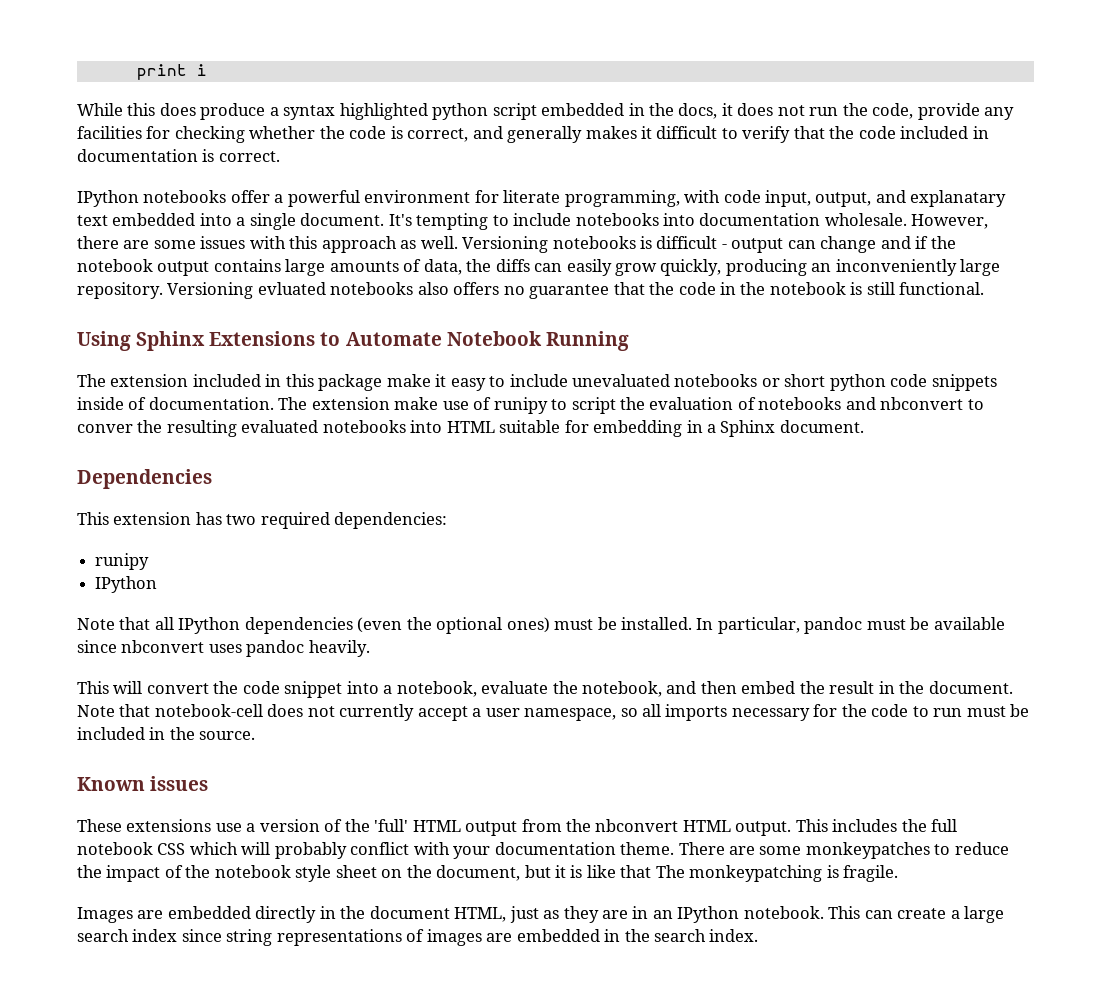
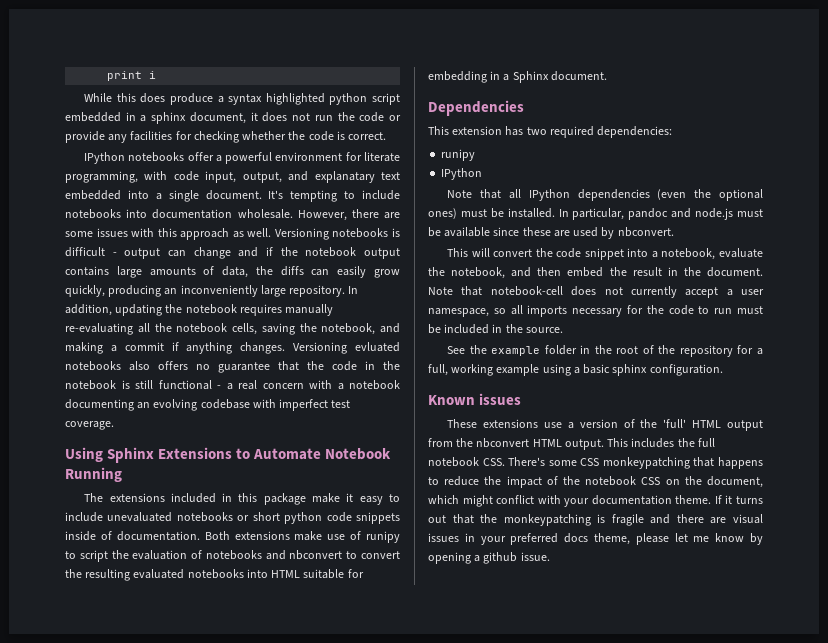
[649,103,718,119] the docs, -> [140,112,246,124] a sphinx document,
[872,103,914,119] code, -> [359,112,402,122] code or
[407,126,989,143] [77,149,215,162] correct, and generally makes it difficult to verify that the code included in documentation is -> (345, 135) none
(163, 290) none -> [348,286,359,294] [65,304,334,316] [65,323,400,335] [65,342,286,354] In addition, updating the notebook requires manually re-evaluating all the notebook cells, saving the notebook, and making a commit if anything changes.
[899,282,985,295] functional. -> [158,380,400,390] [65,399,351,411] [65,421,114,430] functional - a real concern with a notebook documenting an evolving codebase with imperfect test coverage.
[110,374,189,387] extension -> [109,493,165,502] extensions
[278,397,390,410] The extension -> [204,531,290,540] Both extensions
[77,424,133,433] conver -> [360,551,400,559] convert
(863, 625) none -> [671,208,734,220] and node.js
[121,640,370,657] nbconvert uses pandoc heavily. -> [522,227,674,239] these are used by nbconvert.
(256, 735) none -> [447,345,763,357] [428,364,723,376] // See the example folder in the root of the repository for a full, working example using a basic sphinx configuration.
[157,842,930,859] CSS which will probably conflict with your documentation theme. There are some monkeypatches -> [482,457,763,469] CSS. There's some CSS monkeypatching that happens
[295,865,377,882] style sheet -> [641,477,661,485] CSS
[524,865,899,882] [77,906,1005,923] [77,929,759,946] but it is like that The monkeypatching is fragile. // Images are embedded directly in the document HTML, just as they are in an IPython notebook. This can create a large search index since string representations of images are embedded in the search index. -> [428,495,763,507] [428,514,763,526] [428,533,763,545] [428,552,550,564] which might conflict with your documentation theme. If it turns out that the monkeypatching is fragile and there are visual issues in your preferred docs theme, please let me know by opening a github issue.

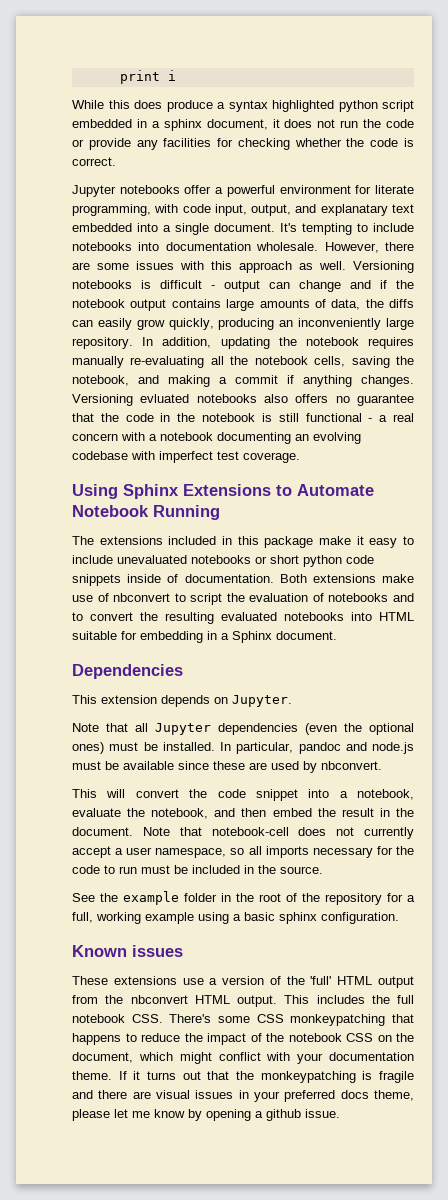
[84,152,126,164] IPython -> [72,185,116,197] Jupyter
[366,531,400,543] runipy -> [113,593,171,602] nbconvert
[289,550,343,560] nbconvert -> (414, 597) none
[505,126,673,138] [441,149,476,161] [441,168,483,180] has two required dependencies: // runipy // IPython -> [161,695,292,707] depends on Jupyter.
[528,189,570,201] IPython -> [155,723,211,735] Jupyter

